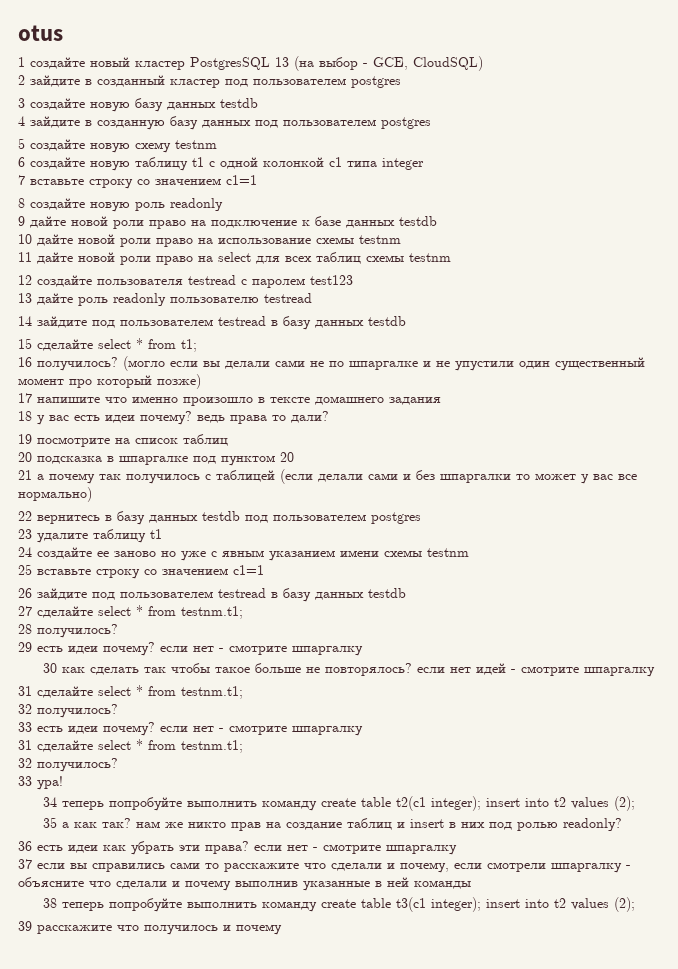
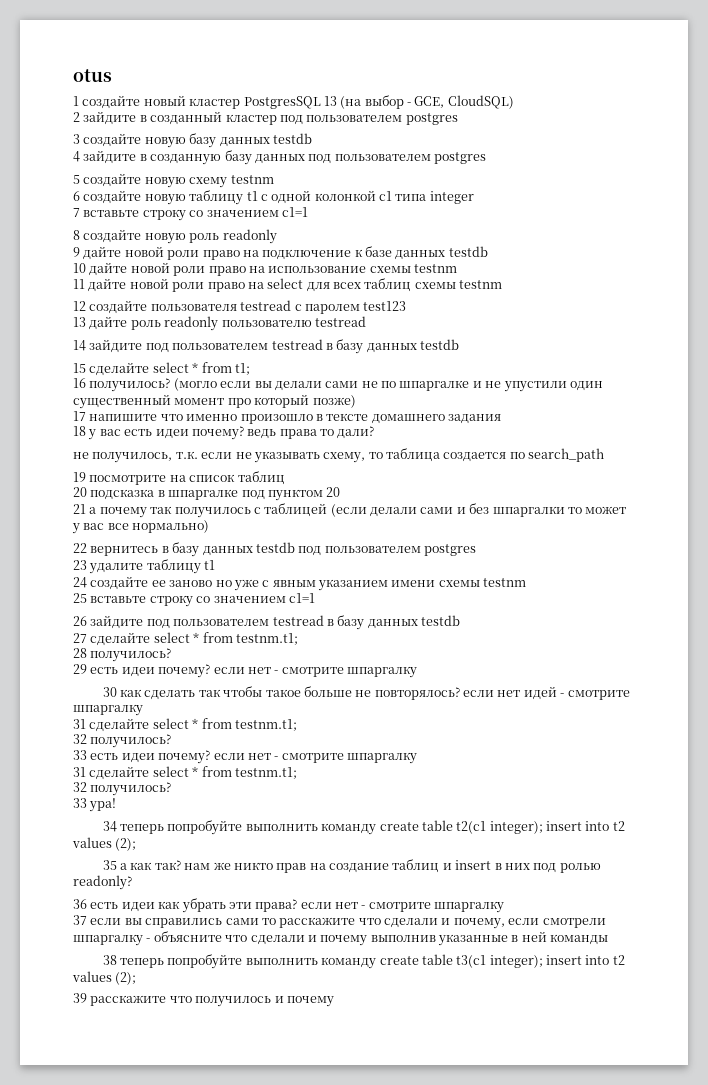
(329, 417) none -> [73,448,605,463] // не получилось, т.к. если не указывать схему, то таблица создается по search_path

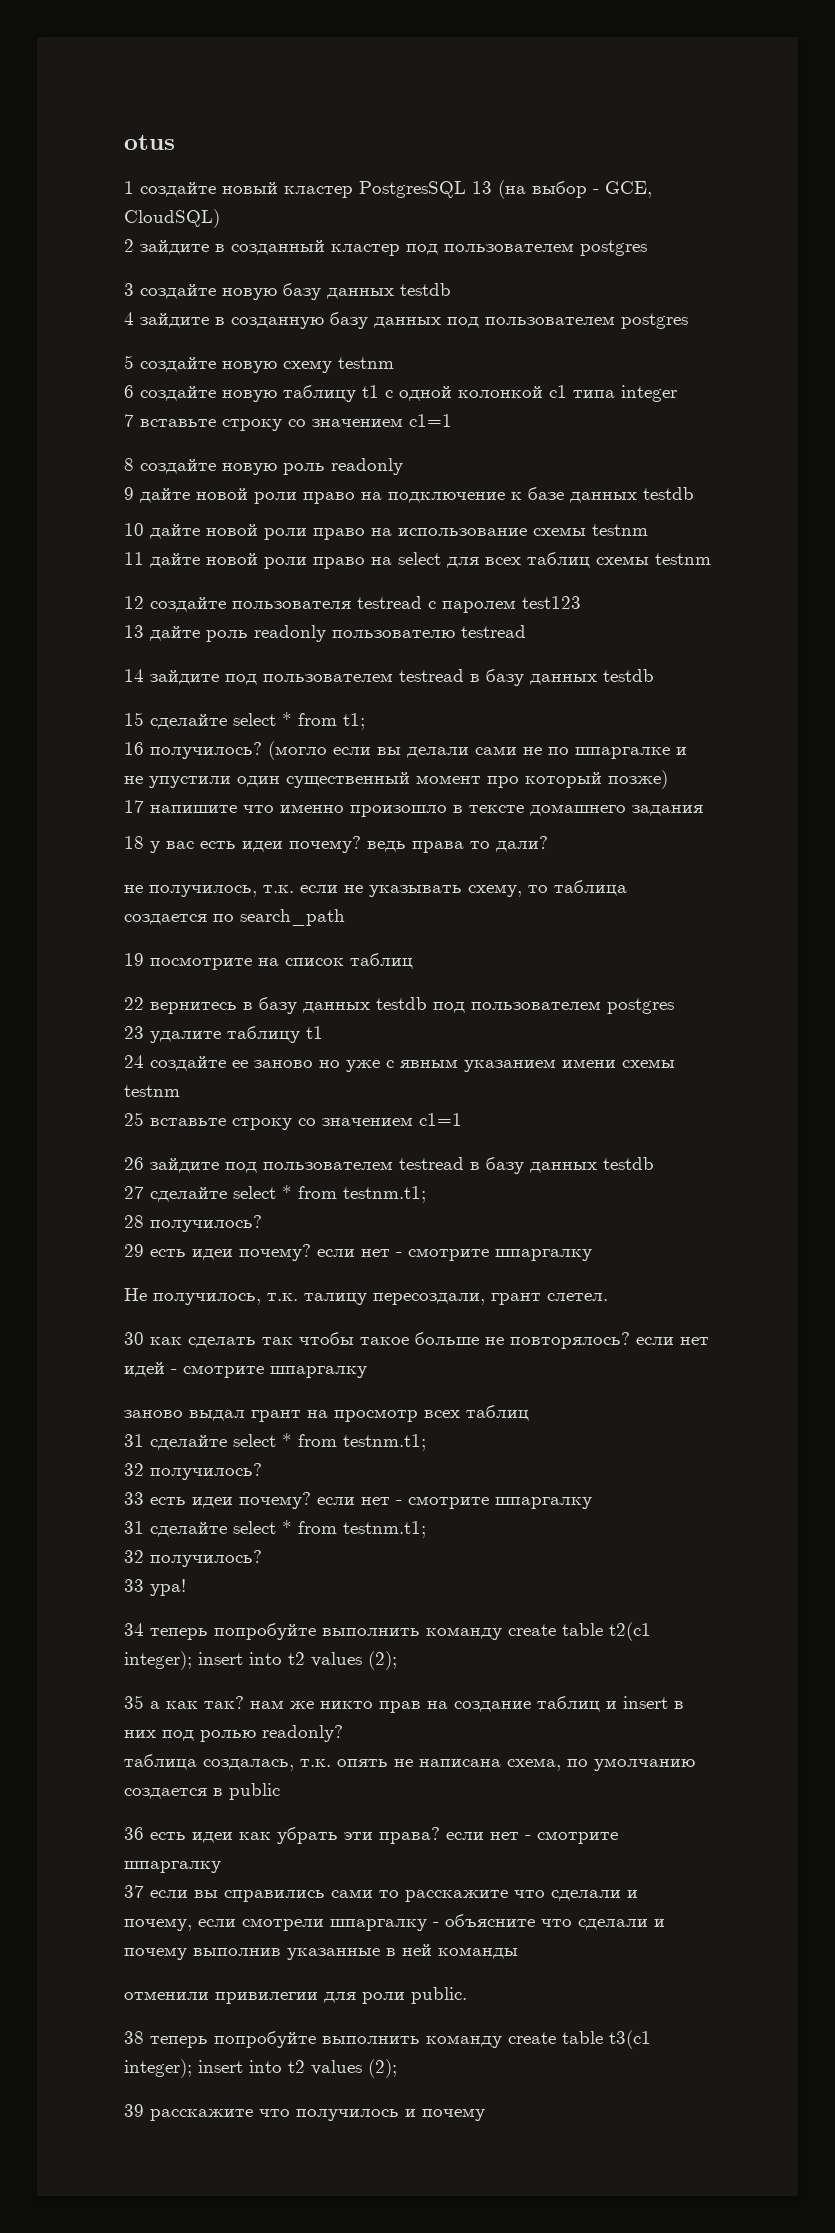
[73,487,341,501] [73,503,627,518] [72,520,210,534] // 20 подсказка в шпаргалке под пунктом 20 // 21 а почему так получилось с таблицей (если делали сами и без шпаргалки то может у вас все нормально) -> (413, 961) none
(417, 672) none -> [124,1288,608,1305] // Не получилось, т.к. талицу пересоздали, грант слетел.
(143, 710) none -> [124,1405,529,1422] // заново выдал грант на просмотр всех таблиц
(132, 882) none -> [124,1754,695,1771] [124,1783,280,1800] // таблица создалась, т.к. опять не написана схема, по умолчанию создается в public
(609, 939) none -> [124,1987,467,2004] // отменили привилегии для роли public.

